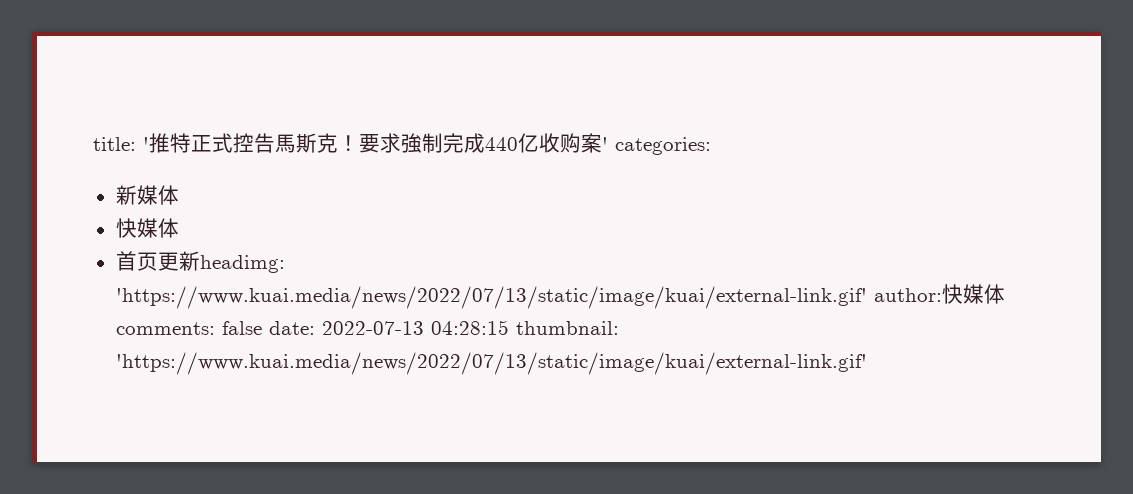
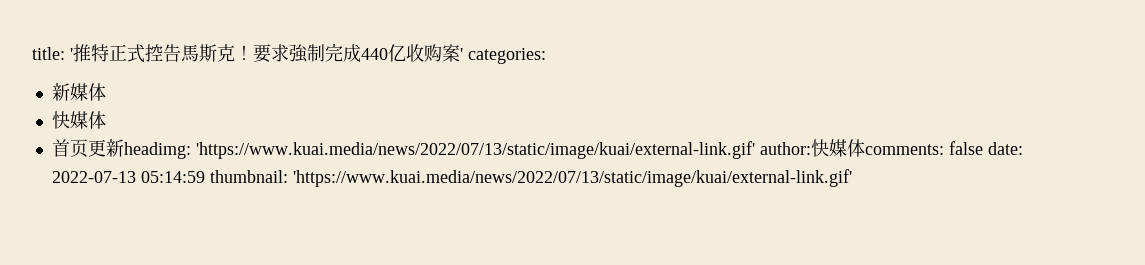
[430,320,509,335] 04:28:15 -> [140,171,205,183] 05:14:59

